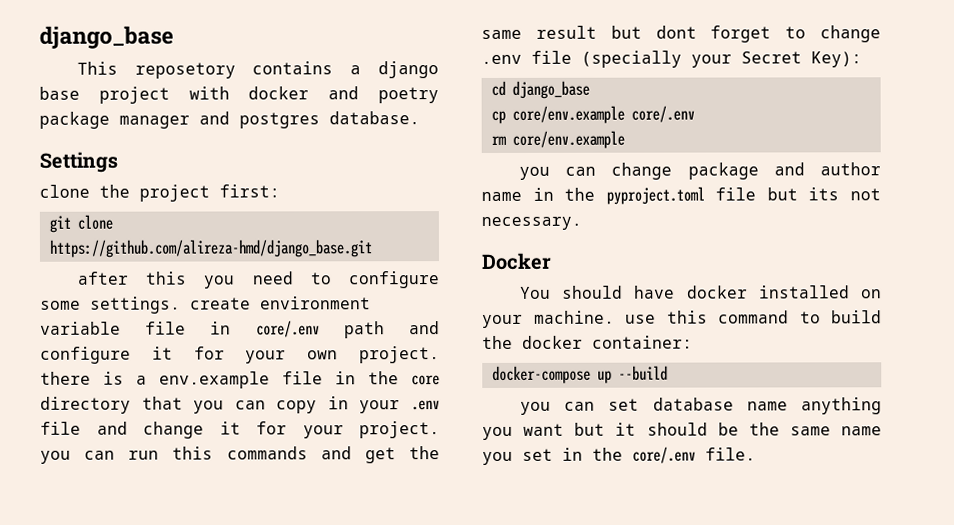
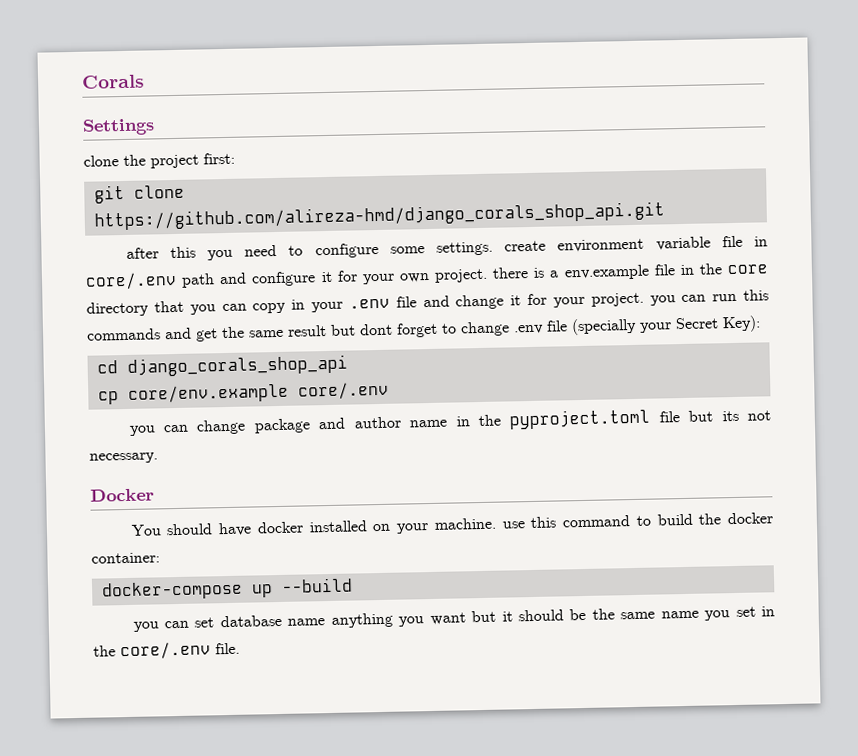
[39,25,174,49] [76,61,439,79] [39,86,440,104] [39,111,420,129] django_base // This reposetory contains a django base project with docker and poetry package manager and postgres database. -> [81,74,145,89] Corals
[48,239,372,258] https://github.com/alireza-hmd/django_base.git -> [93,201,665,231] https://github.com/alireza-hmd/django_corals_shop_api.git
[511,80,590,99] django_base -> [126,354,348,377] django_corals_shop_api
[490,130,625,149] // rm core/env.example -> (389, 390) none

